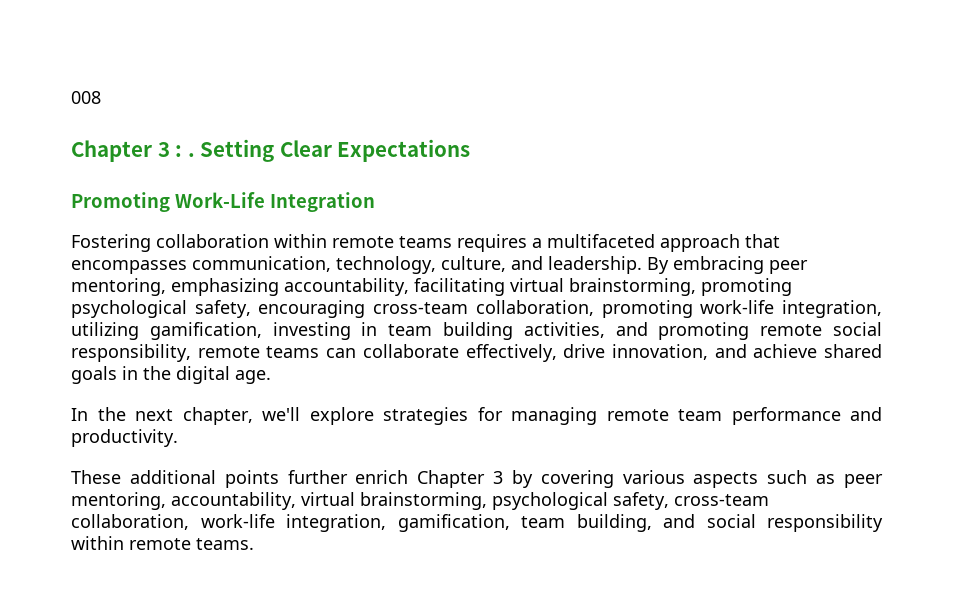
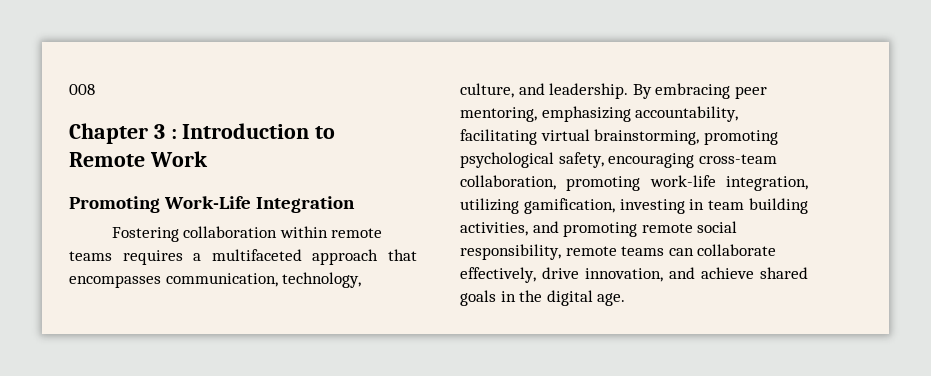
[187,139,471,162] . Setting Clear Expectations -> [182,123,336,139] [69,151,208,167] Introduction to Remote Work
[71,407,882,425] [71,429,178,447] [71,470,883,488] [71,492,769,510] [71,514,883,532] [71,536,254,550] // In the next chapter, we'll explore strategies for managing remote team performance and productivity. // These additional points further enrich Chapter 3 by covering various aspects such as peer mentoring, accountability, virtual brainstorming, psychological safety, cross-team collaboration, work-life integration, gamification, team building, and social responsibility within remote teams. -> (626, 299) none

